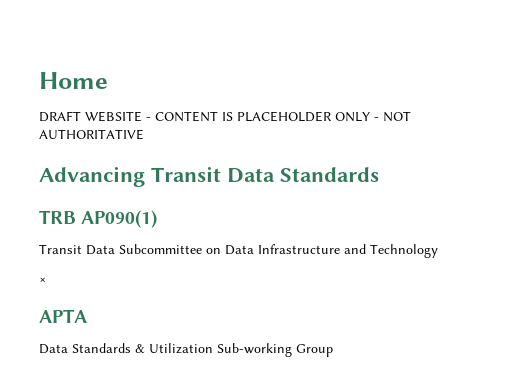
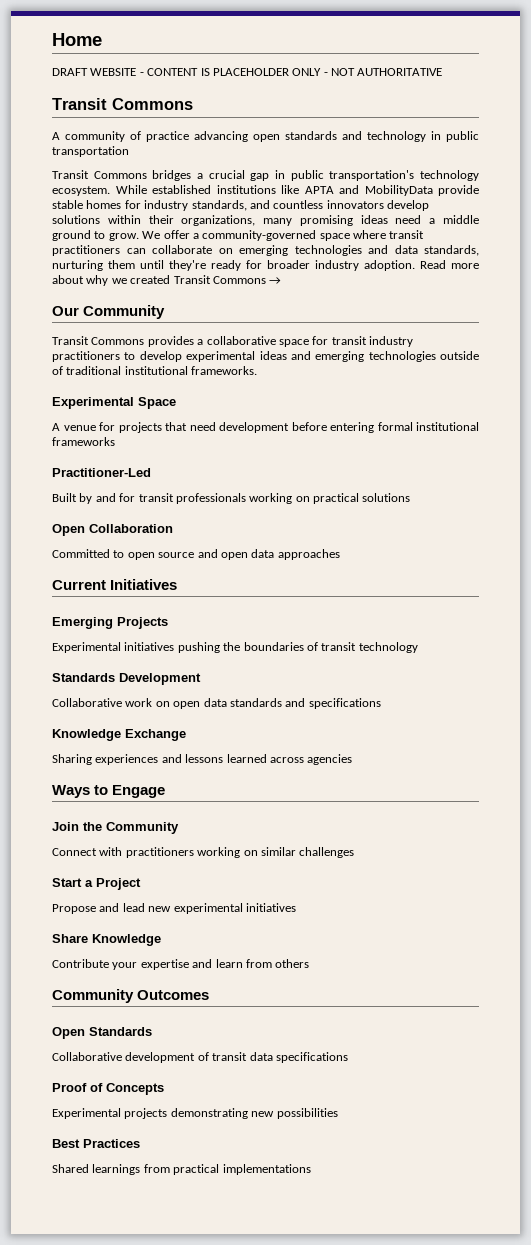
[39,166,379,187] [39,210,158,228] [39,244,438,258] [39,277,46,283] [39,309,87,323] [39,343,333,357] Advancing Transit Data Standards // TRB AP090(1) // Transit Data Subcommittee on Data Infrastructure and Technology // × // APTA // Data Standards & Utilization Sub-working Group -> [52,98,193,110] [52,131,479,142] [52,146,129,157] [52,170,479,181] [52,185,479,196] [52,200,429,211] [52,215,479,226] [52,230,425,241] [52,245,479,256] [52,260,479,271] [52,275,282,286] [52,305,166,319] [52,336,413,347] [52,351,479,362] [52,366,258,375] [52,397,176,409] [52,422,479,433] [52,437,115,446] [52,468,151,477] [52,493,411,504] [52,524,173,536] [52,549,340,560] [52,579,178,590] [52,617,168,629] [52,642,418,653] [52,673,201,685] [52,698,381,709] [52,729,186,741] [52,754,353,765] [52,785,166,798] [52,822,179,834] [52,847,355,858] [52,878,141,890] [52,903,296,914] [52,934,161,946] [52,959,310,970] [52,989,210,1003] [52,1027,152,1039] [52,1052,348,1063] [52,1083,164,1095] [52,1108,338,1119] [52,1139,140,1148] [52,1164,311,1175] Transit Commons // A community of practice advancing open standards and technology in public transportation // Transit Commons bridges a crucial gap in public transportation's technology ecosystem. While established institutions like APTA and MobilityData provide stable homes for industry standards, and countless innovators develop solutions within their organizations, many promising ideas need a middle ground to grow. We offer a community-governed space where transit practitioners can collaborate on emerging technologies and data standards, nurturing them until they're ready for broader industry adoption. Read more about why we created Transit Commons → // Our Community // Transit Commons provides a collaborative space for transit industry practitioners to develop experimental ideas and emerging technologies outside of traditional institutional frameworks. // Experimental Space // A venue for projects that need development before entering formal institutional frameworks // Practitioner-Led // Built by and for transit professionals working on practical solutions // Open Collaboration // Committed to open source and open data approaches // Current Initiatives // Emerging Projects // Experimental initiatives pushing the boundaries of transit technology // Standards Development // Collaborative work on open data standards and specifications // Knowledge Exchange // Sharing experiences and lessons learned across agencies // Ways to Engage // Join the Community // Connect with practitioners working on similar challenges // Start a Project // Propose and lead new experimental initiatives // Share Knowledge // Contribute your expertise and learn from others // Community Outcomes // Open Standards // Collaborative development of transit data specifications // Proof of Concepts // Experimental projects demonstrating new possibilities // Best Practices // Shared learnings from practical implementations

